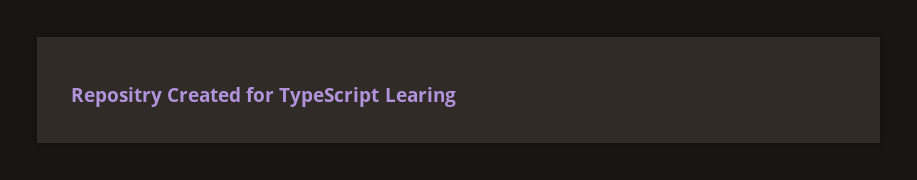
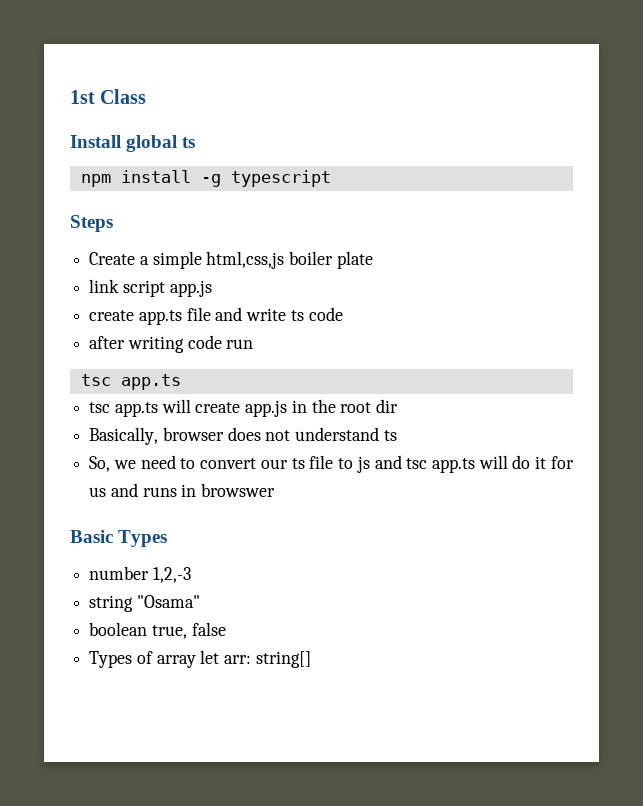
[71,87,456,107] Repositry Created for TypeScript Learing -> [70,89,147,104] [70,135,196,152] [80,170,331,187] [70,215,113,232] [89,251,373,269] [89,279,212,297] [89,307,343,325] [89,335,254,353] [80,374,181,390] [89,399,399,417] [89,427,397,445] [89,455,574,473] [89,483,276,497] [70,530,168,547] [89,566,191,583] [89,595,200,612] [89,622,226,639] [89,650,311,668] 1st Class // Install global ts // npm install -g typescript // Steps // Create a simple html,css,js boiler plate // link script app.js // create app.ts file and write ts code // after writing code run // tsc app.ts // tsc app.ts will create app.js in the root dir // Basically, browser does not understand ts // So, we need to convert our ts file to js and tsc app.ts will do it for us and runs in browswer // Basic Types // number 1,2,-3 // string "Osama" // boolean true, false // Types of array let arr: string[]

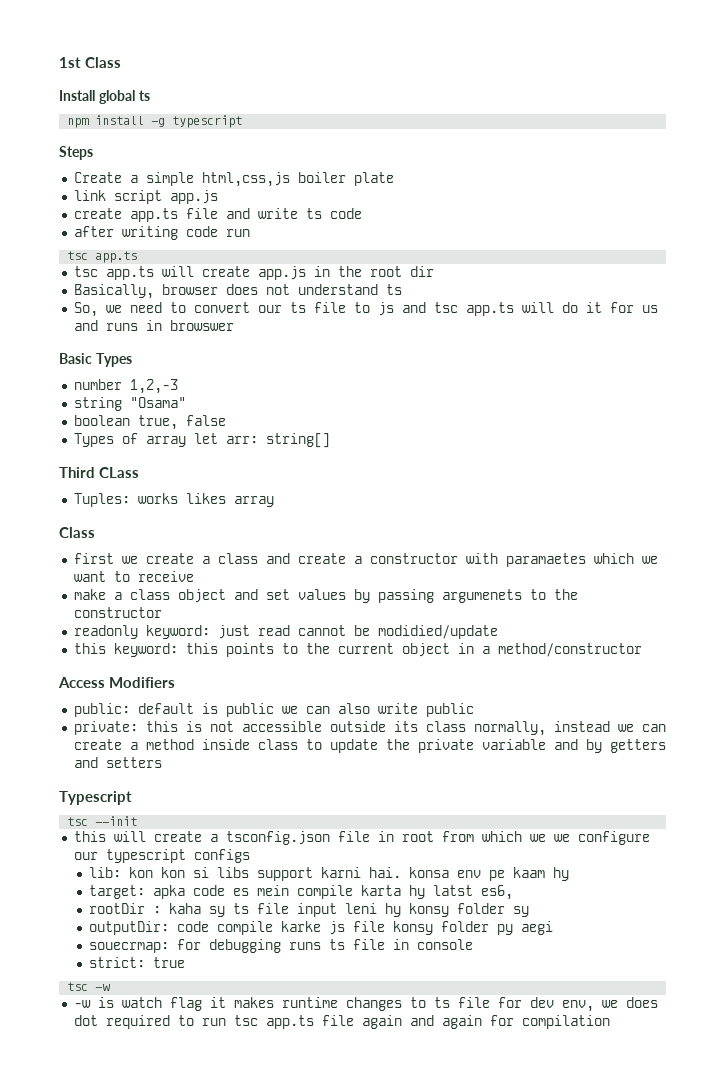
(311, 659) none -> [59,467,139,478] [73,493,274,507] [59,527,95,538] [73,553,658,567] [73,571,194,582] [73,589,578,603] [73,607,162,618] [73,625,498,639] [73,643,642,657] [58,677,175,688] [73,703,474,717] [73,721,666,736] [73,739,666,753] [73,757,162,768] [59,791,132,805] [67,816,138,826] [73,831,650,845] [73,849,250,863] [89,867,570,881] [89,885,514,900] [89,903,530,917] [89,921,554,935] [89,939,474,953] [89,957,186,968] [67,982,111,991] [73,997,658,1012] [73,1015,610,1029] // Third CLass // Tuples: works likes array // Class // first we create a class and create a constructor with paramaetes which we want to receive // make a class object and set values by passing argumenets to the constructor // readonly keyword: just read cannot be modidied/update // this keyword: this points to the current object in a method/constructor // Access Modifiers // public: default is public we can also write public // private: this is not accessible outside its class normally, instead we can create a method inside class to update the private variable and by getters and setters // Typescript // tsc --init // this will create a tsconfig.json file in root from which we we configure our typescript configs // lib: kon kon si libs support karni hai. konsa env pe kaam hy // target: apka code es mein compile karta hy latst es6, // rootDir : kaha sy ts file input leni hy konsy folder sy // outputDir: code compile karke js file konsy folder py aegi // souecrmap: for debugging runs ts file in console // strict: true // tsc -w // -w is watch flag it makes runtime changes to ts file for dev env, we does dot required to run tsc app.ts file again and again for compilation

